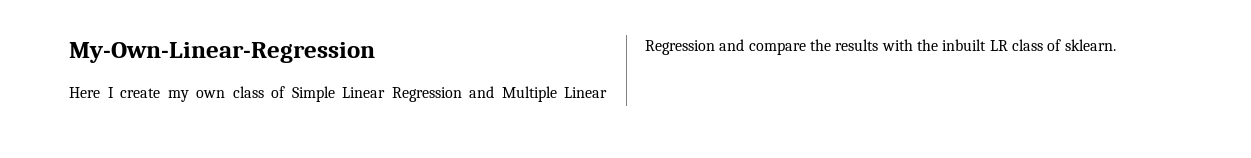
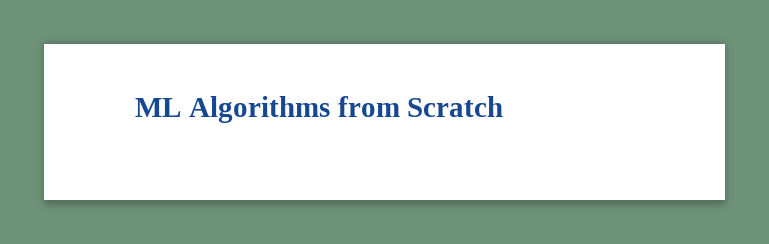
[69,42,375,63] [69,86,607,102] [645,39,1116,55] My-Own-Linear-Regression // Here I create my own class of Simple Linear Regression and Multiple Linear Regression and compare the results with the inbuilt LR class of sklearn. -> [135,96,504,123] ML Algorithms from Scratch

